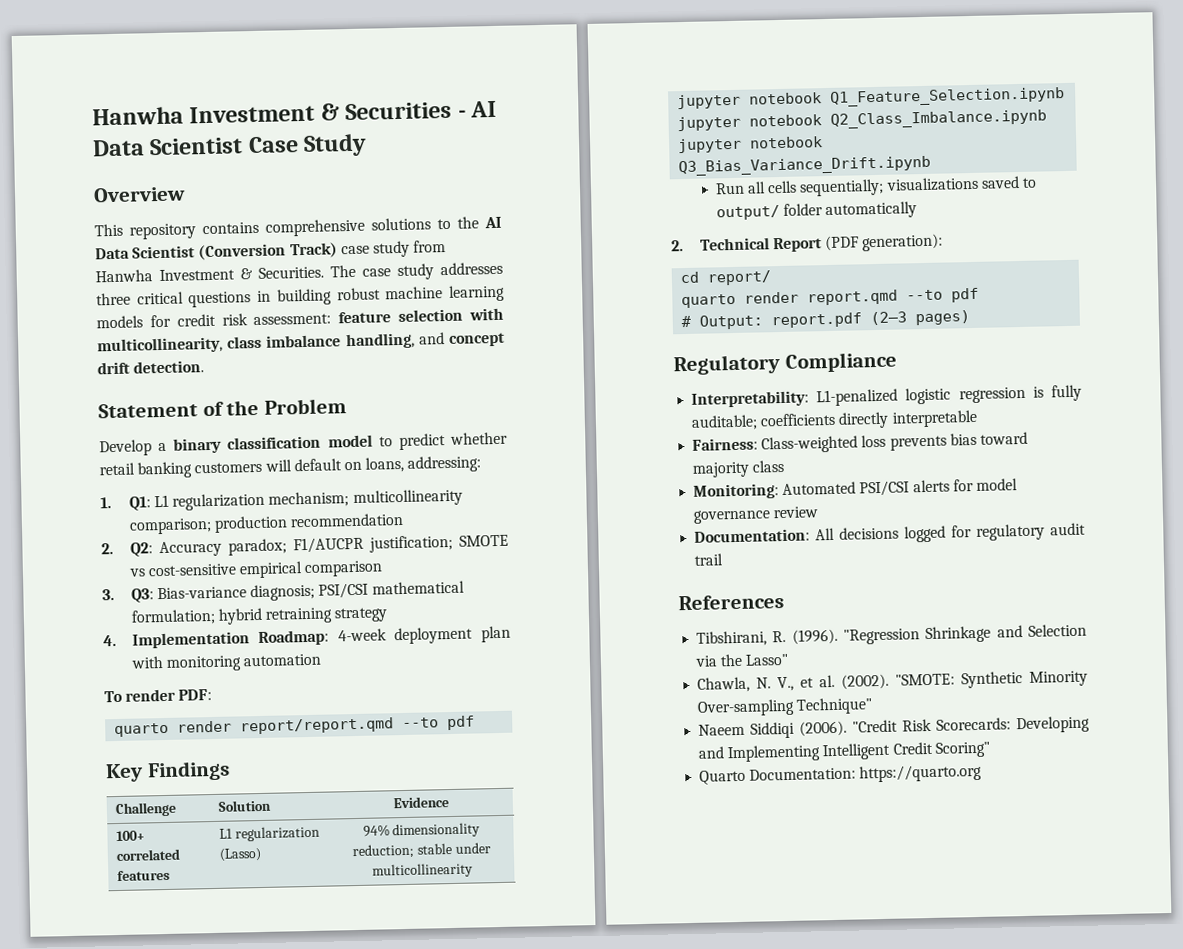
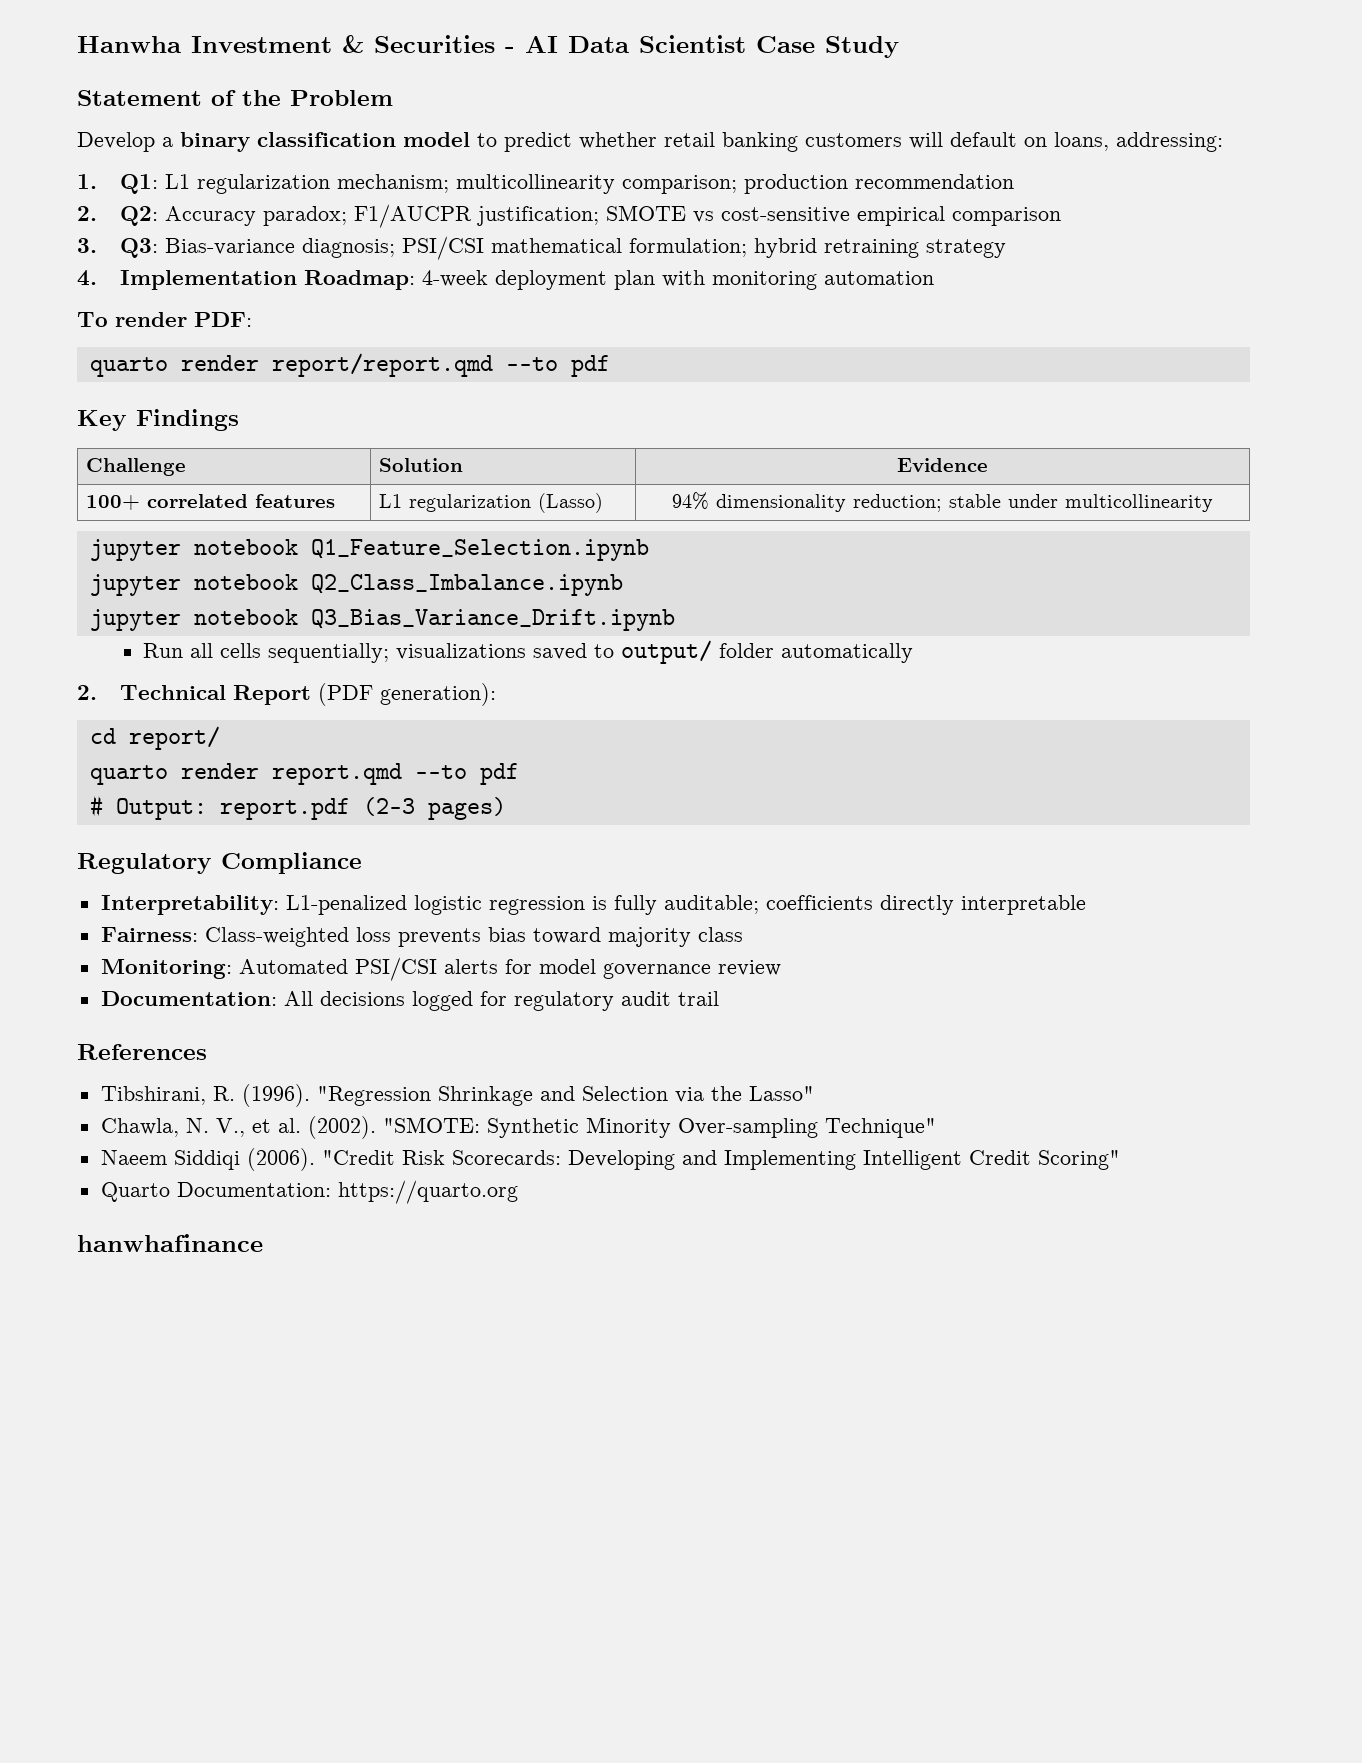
[93,186,186,203] [94,216,502,240] [95,239,447,261] [95,261,503,283] [96,284,506,308] [96,307,504,329] [97,332,505,355] [97,360,205,375] // Overview // This repository contains comprehensive solutions to the AI Data Scientist (Conversion Track) case study from Hanwha Investment & Securities. The case study addresses three critical questions in building robust machine learning models for credit risk assessment: feature selection with multicollinearity, class imbalance handling, and concept drift detection. -> (899, 47) none
(983, 773) none -> [77,1234,263,1252] // hanwhafinance

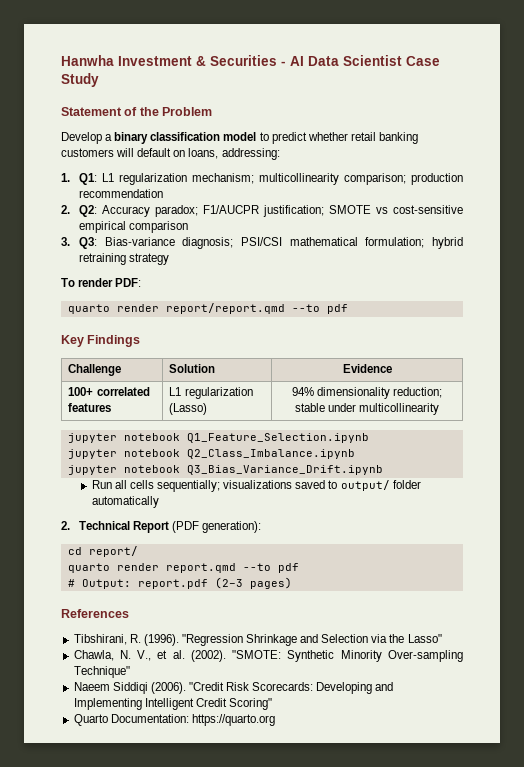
[77,270,934,290] // 4. Implementation Roadmap: 4-week deployment plan with monitoring automation -> (170, 259) none
[77,852,362,874] [100,895,1086,915] [100,927,743,947] [100,957,781,981] [100,991,719,1011] // Regulatory Compliance // Interpretability: L1-penalized logistic regression is fully auditable; coefficients directly interpretable // Fairness: Class-weighted loss prevents bias toward majority class // Monitoring: Automated PSI/CSI alerts for model governance review // Documentation: All decisions logged for regulatory audit trail -> (292, 583) none
[77,1234,263,1252] // hanwhafinance -> (275, 720) none

